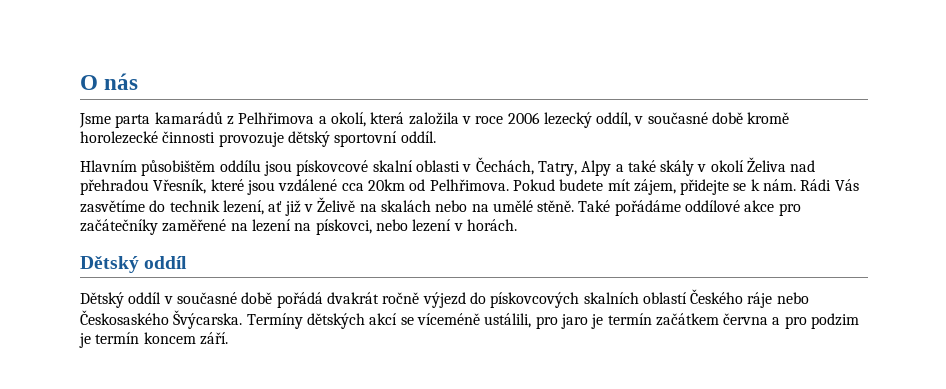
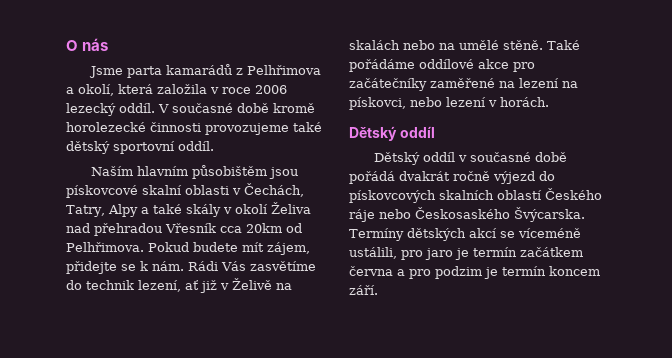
[596,112,644,127] oddíl, v -> [119,103,169,113] oddíl. V
[218,132,284,147] provozuje -> [205,122,322,135] provozujeme také
[80,160,261,176] Hlavním působištěm oddílu -> [90,165,267,179] Naším hlavním působištěm
[153,179,338,195] Vřesník, které jsou vzdálené -> [165,223,216,233] Vřesník

